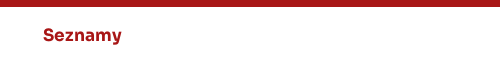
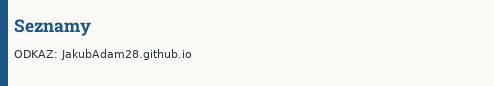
(122, 36) none -> [14,49,192,60] // ODKAZ: JakubAdam28.github.io

